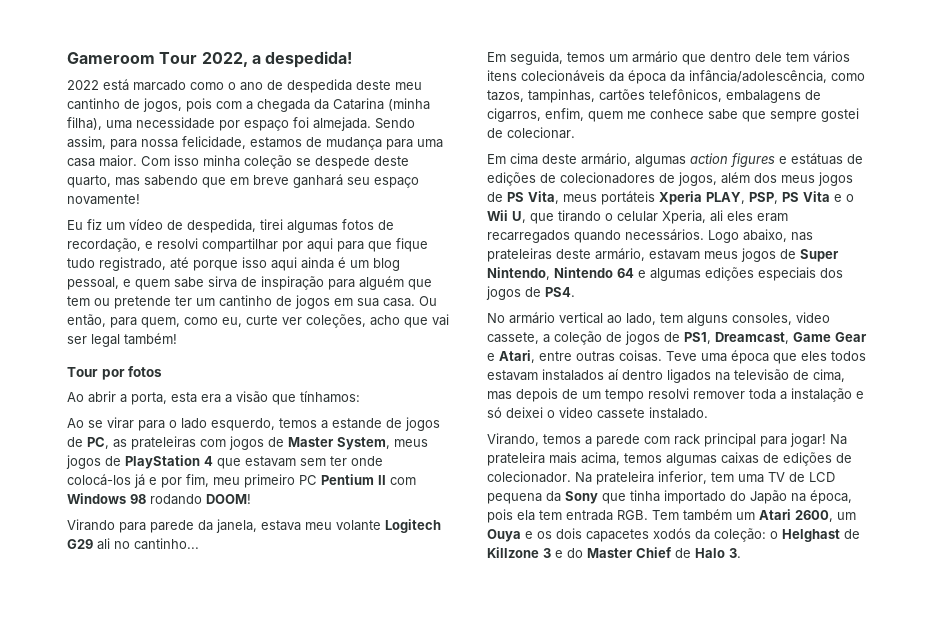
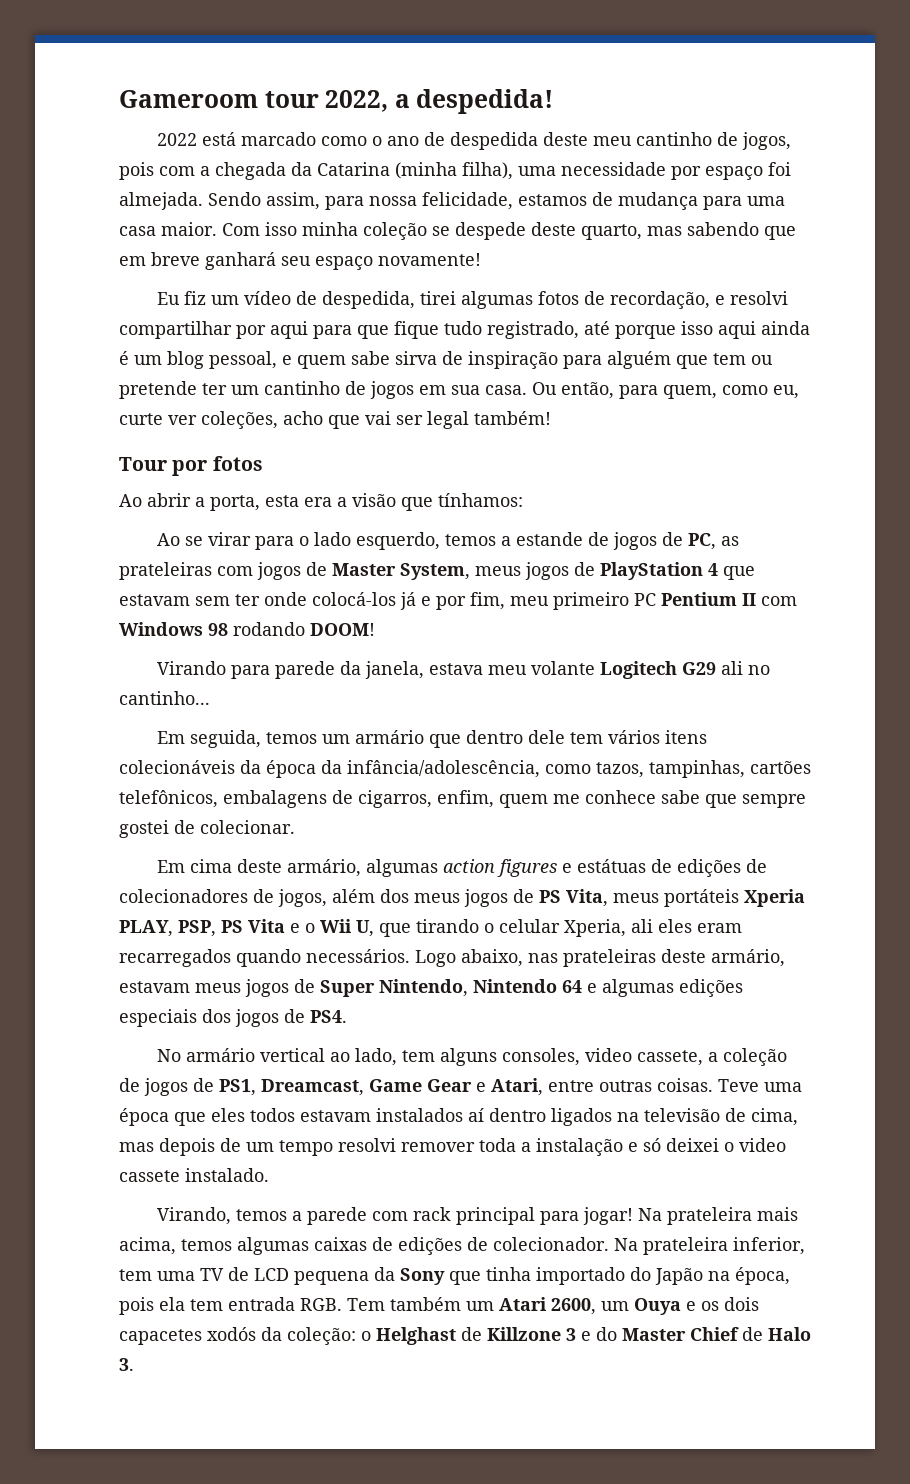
[159,52,198,64] Tour -> [264,91,319,108] tour

